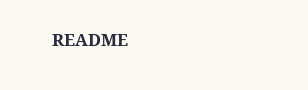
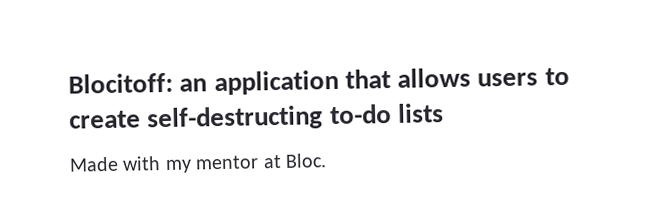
[52,34,128,46] README -> [68,67,570,96] [69,103,444,132] [69,153,327,173] Blocitoff: an application that allows users to create self-destructing to-do lists // Made with my mentor at Bloc.

